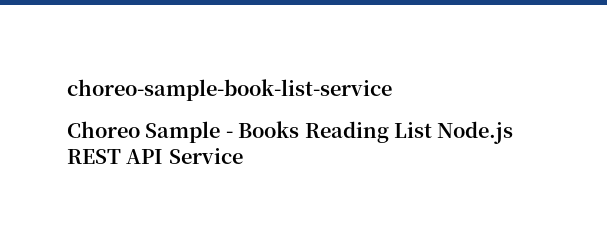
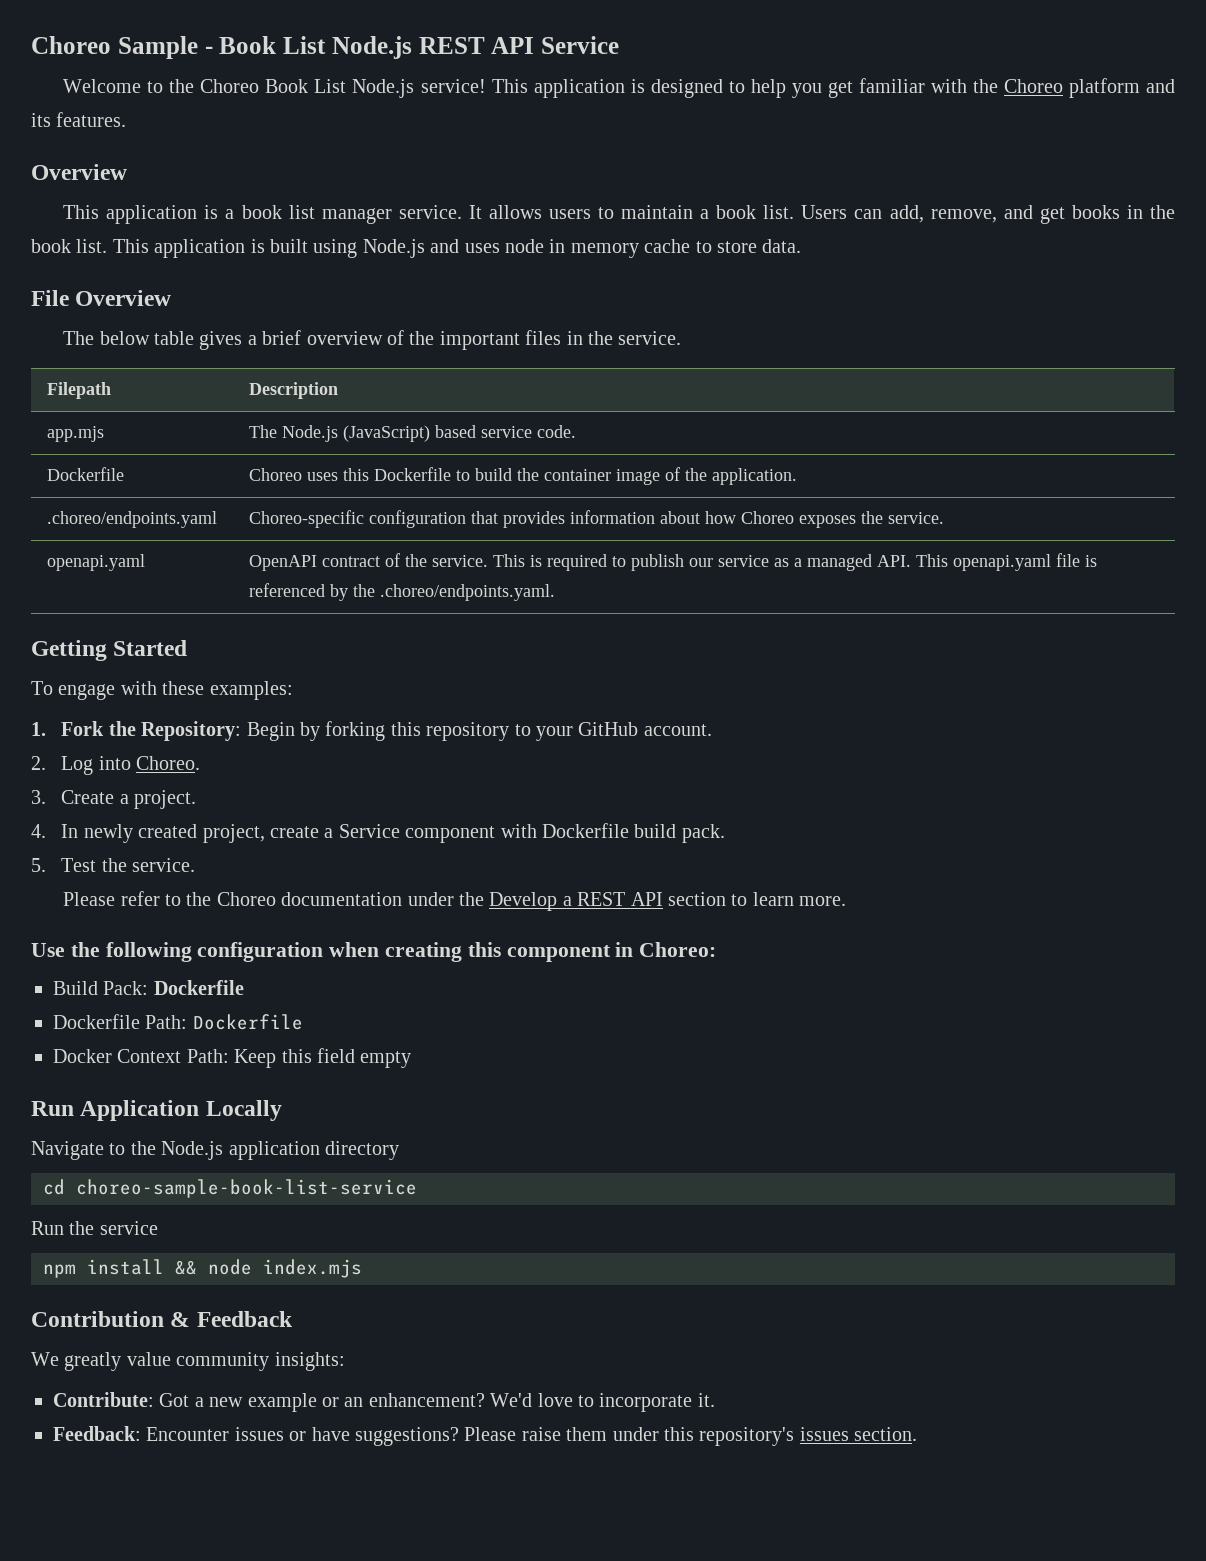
[67,79,392,101] choreo-sample-book-list-service // -> (31, 45) none
[238,121,389,143] Books Reading -> [219,36,277,54] Book
(243, 156) none -> [63,78,1175,98] [31,112,127,127] [31,164,127,180] [63,205,1175,224] [31,239,802,258] [31,290,172,306] [63,330,682,350] [46,382,111,399] [248,382,338,399] [46,426,104,442] [248,425,576,442] [46,467,124,481] [248,467,797,485] [46,511,217,528] [248,510,944,528] [46,554,145,571] [248,553,1097,571] [248,583,555,601] [31,640,188,661] [31,681,293,700] [31,721,712,741] [31,756,201,775] [31,790,197,809] [31,823,725,843] [31,858,196,872] [63,891,847,911] [31,942,717,962] [53,980,244,995] [53,1014,303,1030] [53,1048,412,1068] [31,1100,282,1121] [31,1141,399,1160] [43,1179,417,1198] [31,1221,158,1235] [43,1259,362,1278] [31,1311,293,1327] [31,1352,345,1371] [53,1392,715,1412] [53,1426,918,1446] // Welcome to the Choreo Book List Node.js service! This application is designed to help you get familiar with the Choreo platform and its features. // Overview // This application is a book list manager service. It allows users to maintain a book list. Users can add, remove, and get books in the book list. This application is built using Node.js and uses node in memory cache to store data. // File Overview // The below table gives a brief overview of the important files in the service. // Filepath | Description // app.mjs | The Node.js (JavaScript) based service code. // Dockerfile | Choreo uses this Dockerfile to build the container image of the application. // .choreo/endpoints.yaml | Choreo-specific configuration that provides information about how Choreo exposes the service. // openapi.yaml | OpenAPI contract of the service. This is required to publish our service as a managed API. This openapi.yaml file is referenced by the .choreo/endpoints.yaml. // Getting Started // To engage with these examples: // 1. Fork the Repository: Begin by forking this repository to your GitHub account. // 2. Log into Choreo. // 3. Create a project. // 4. In newly created project, create a Service component with Dockerfile build pack. // 5. Test the service. // Please refer to the Choreo documentation under the Develop a REST API section to learn more. // Use the following configuration when creating this component in Choreo: // Build Pack: Dockerfile // Dockerfile Path: Dockerfile // Docker Context Path: Keep this field empty // Run Application Locally // Navigate to the Node.js application directory // cd choreo-sample-book-list-service // Run the service // npm install && node index.mjs // Contribution & Feedback // We greatly value community insights: // Contribute: Got a new example or an enhancement? We'd love to incorporate it. // Feedback: Encounter issues or have suggestions? Please raise them under this repository's issues section.

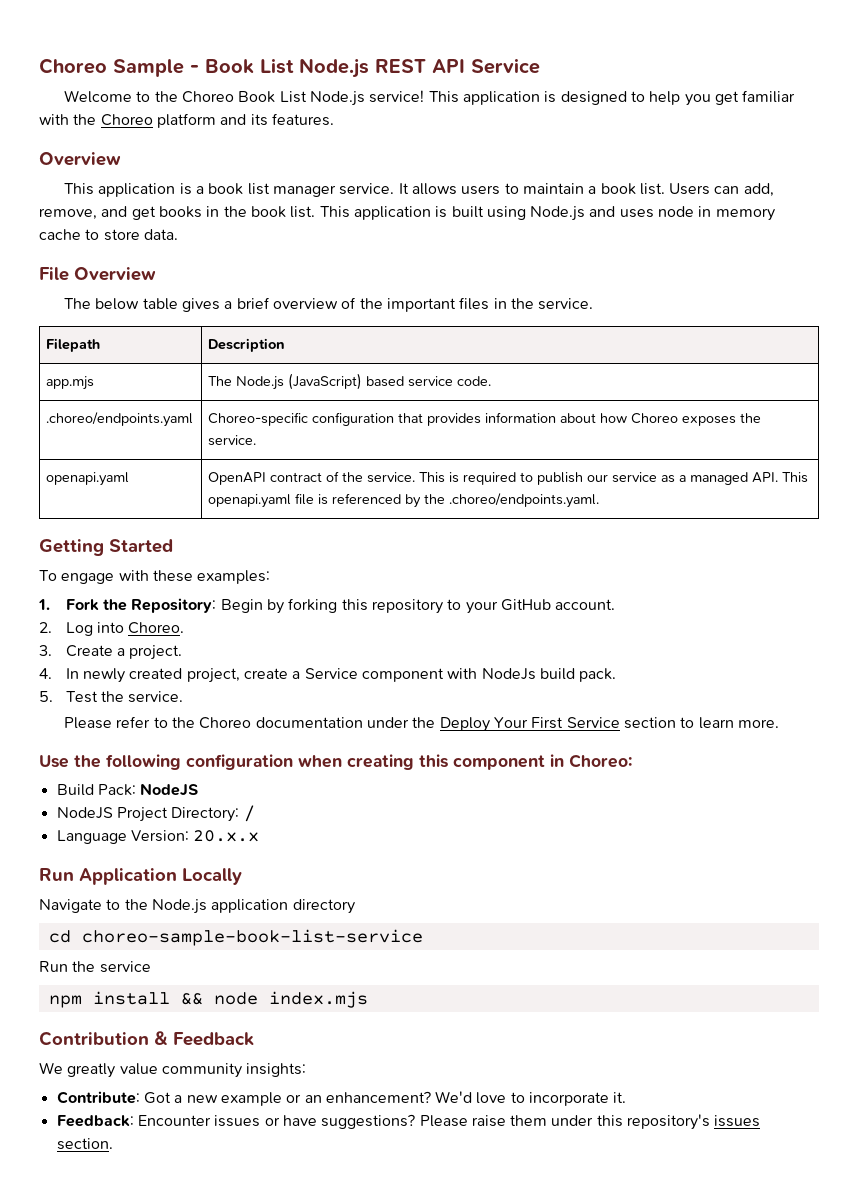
[46,467,124,481] [248,467,797,485] // Dockerfile | Choreo uses this Dockerfile to build the container image of the application. -> (492, 381) none
[541,823,629,838] Dockerfile -> [481,668,536,680] NodeJs
[489,892,663,911] Develop a REST API -> [439,717,620,732] Deploy Your First Service
[153,980,244,995] [53,1014,303,1030] [53,1048,412,1068] Dockerfile // Dockerfile Path: Dockerfile // Docker Context Path: Keep this field empty -> [140,783,199,796] [56,805,255,822] [56,830,260,844] NodeJS // NodeJS Project Directory: / // Language Version: 20.x.x

